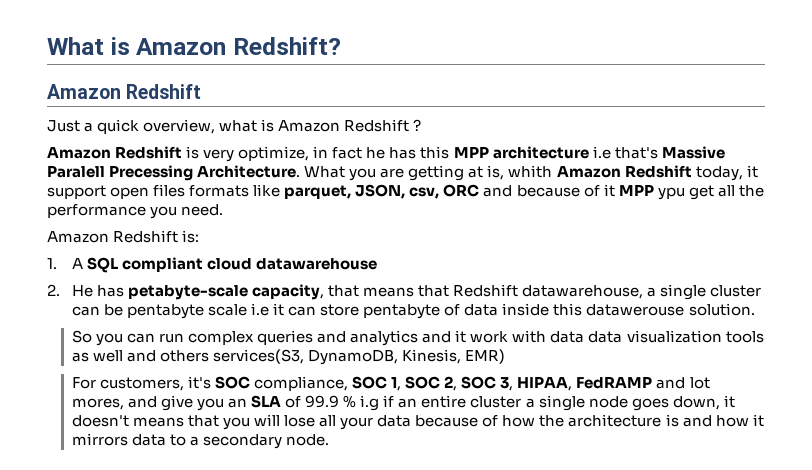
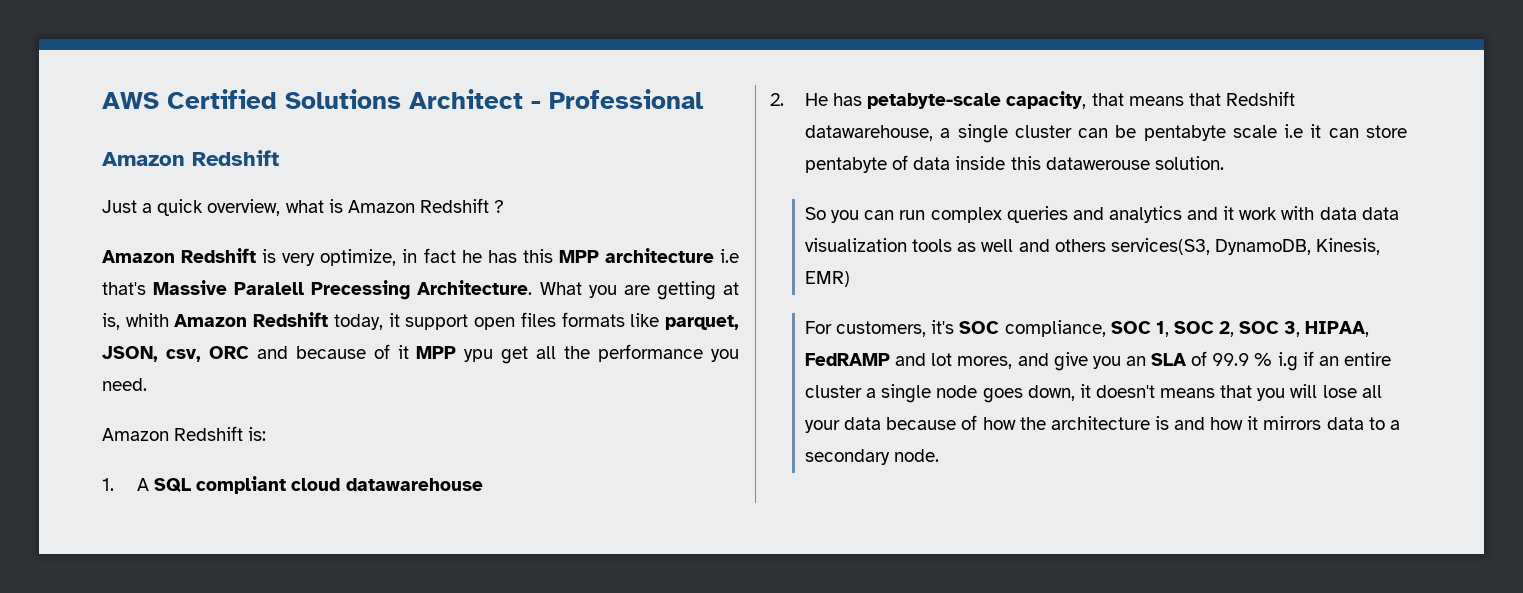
[47,37,341,55] What is Amazon Redshift? -> [102,89,704,109] AWS Certified Solutions Architect - Professional

